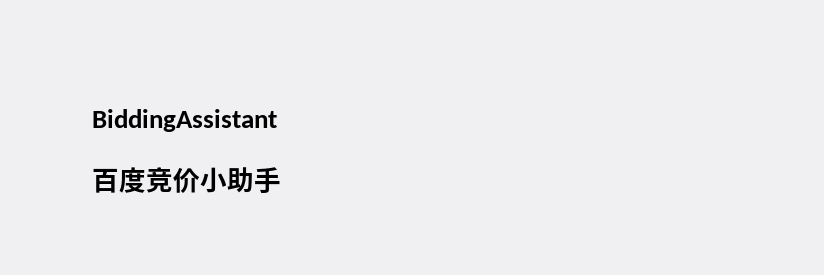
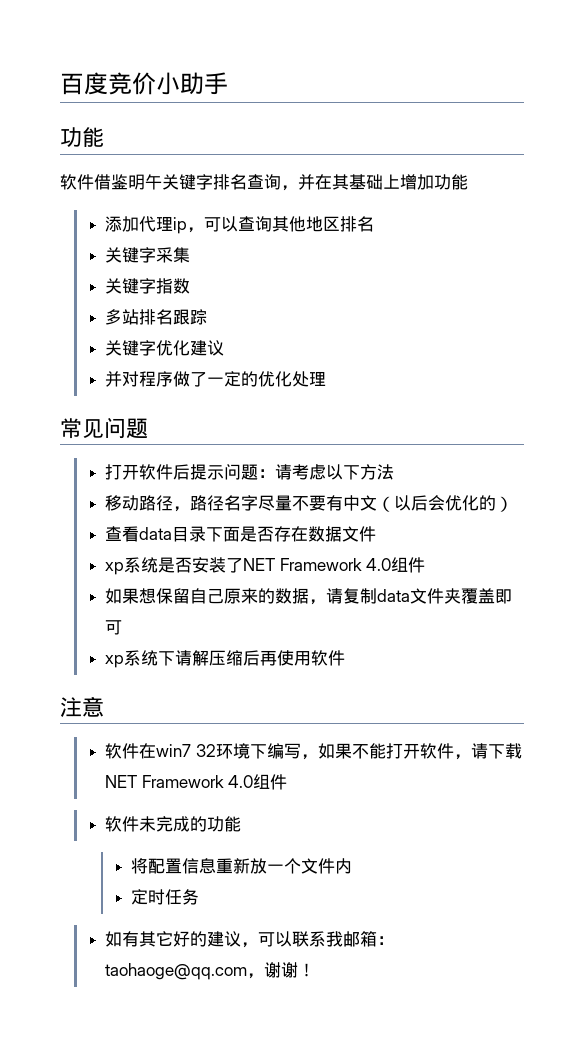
[92,109,277,132] BiddingAssistant // -> (60, 84) none
(281, 180) none -> [60,127,104,147] [60,174,468,191] [105,216,375,234] [105,247,191,263] [105,278,191,294] [105,309,208,325] [105,340,225,356] [105,371,327,387] [60,417,148,439] [105,464,395,480] [105,495,514,512] [105,526,377,542] [105,557,426,575] [105,588,513,605] [105,620,123,635] [105,650,346,668] [60,696,104,717] [105,743,522,760] [105,774,288,790] [105,816,242,832] [131,858,353,874] [131,889,200,905] [105,931,395,948] [105,962,316,980] // 功能 // 软件借鉴明午关键字排名查询，并在其基础上增加功能 // 添加代理ip，可以查询其他地区排名 // 关键字采集 // 关键字指数 // 多站排名跟踪 // 关键字优化建议 // 并对程序做了一定的优化处理 // 常见问题 // 打开软件后提示问题：请考虑以下方法 // 移动路径，路径名字尽量不要有中文（以后会优化的） // 查看data目录下面是否存在数据文件 // xp系统是否安装了NET Framework 4.0组件 // 如果想保留自己原来的数据，请复制data文件夹覆盖即可 // xp系统下请解压缩后再使用软件 // 注意 // 软件在win7 32环境下编写，如果不能打开软件，请下载NET Framework 4.0组件 // 软件未完成的功能 // 将配置信息重新放一个文件内 // 定时任务 // 如有其它好的建议，可以联系我邮箱：taohaoge@qq.com，谢谢！

